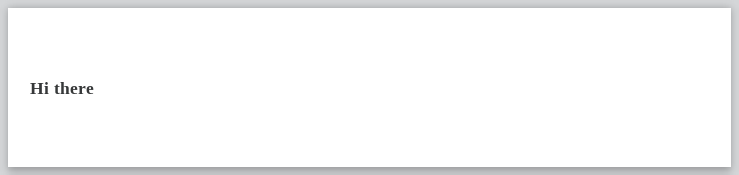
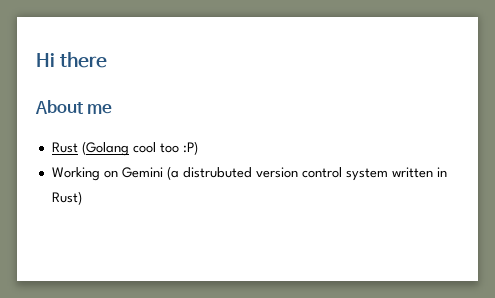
(94, 88) none -> [35,100,113,114] [51,141,198,156] [51,166,447,181] [51,191,82,205] // About me // Rust (Golang cool too :P) // Working on Gemini (a distrubuted version control system written in Rust)

